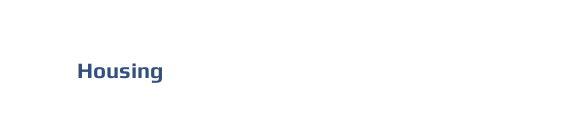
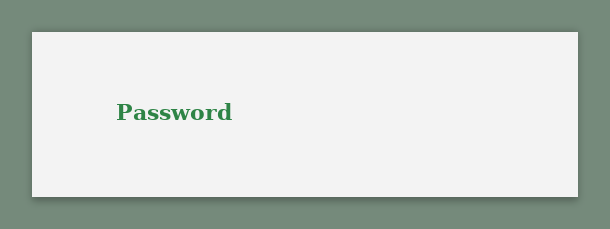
[77,63,163,83] Housing -> [116,103,232,120] Password

